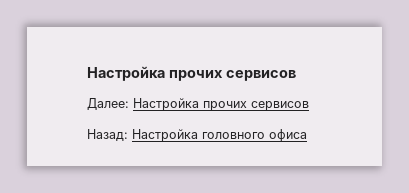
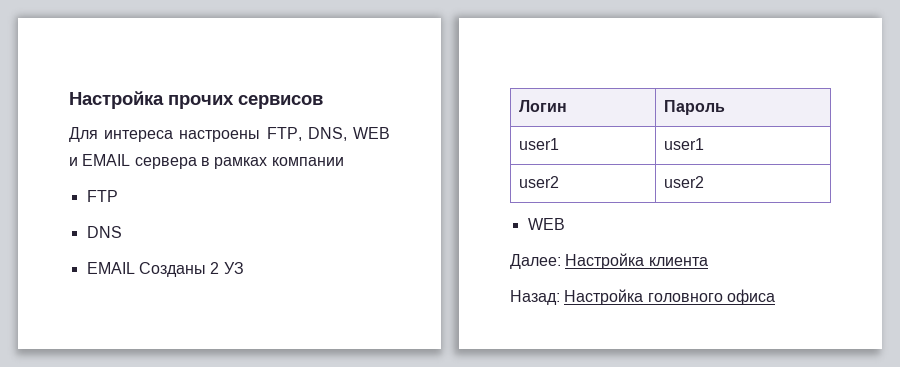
[87,66,296,81] Настройка прочих сервисов -> [69,91,323,109] [69,127,391,142] [69,154,344,169] [86,190,118,202] [86,226,122,238] [86,262,244,277] [518,100,567,112] [663,100,725,115] [518,138,559,150] [663,138,704,150] [518,176,559,188] [663,176,704,188] [527,218,565,230] Настройка прочих сервисов // Для интереса настроены FTP, DNS, WEB и EMAIL сервера в рамках компании // FTP // DNS // EMAIL Созданы 2 УЗ // Логин | Пароль // user1 | user1 // user2 | user2 // WEB
[203,101,309,111] прочих сервисов -> [648,257,708,266] клиента

